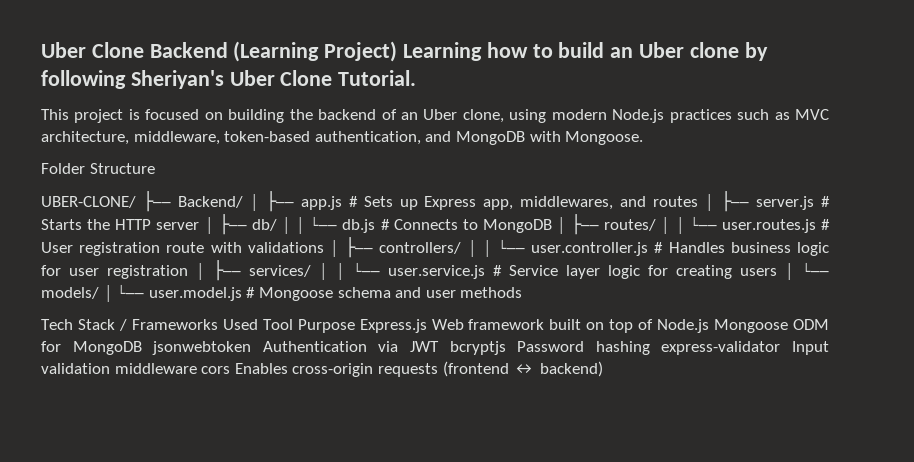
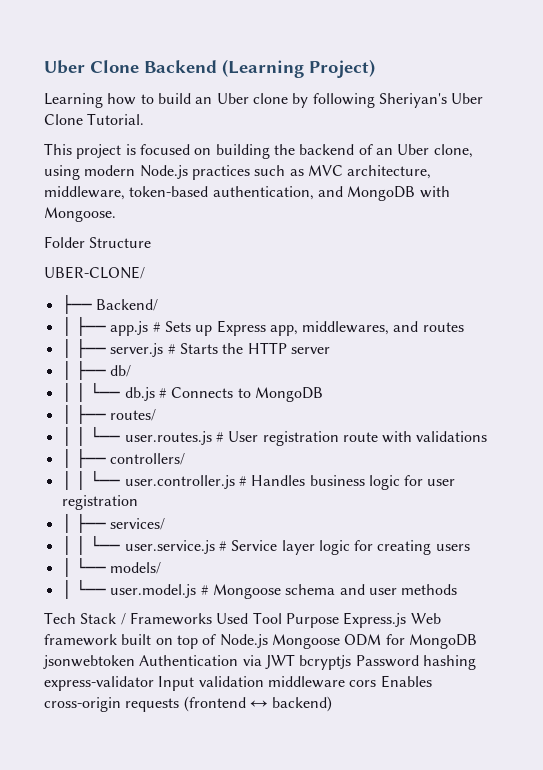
(398, 51) none -> (375, 68) //
(136, 202) none -> (145, 272) //
(243, 202) none -> (158, 305) //
(699, 201) none -> (464, 327) //
(200, 226) none -> (330, 350) //
(277, 225) none -> (132, 371) //
(552, 226) none -> (323, 394) //
(657, 225) none -> (157, 415) //
(324, 247) none -> (488, 436) //
(462, 248) none -> (186, 459) //
(188, 272) none -> (138, 502) //
(311, 271) none -> (166, 524) //
(777, 272) none -> (470, 547) //
(99, 293) none -> (162, 568) //

